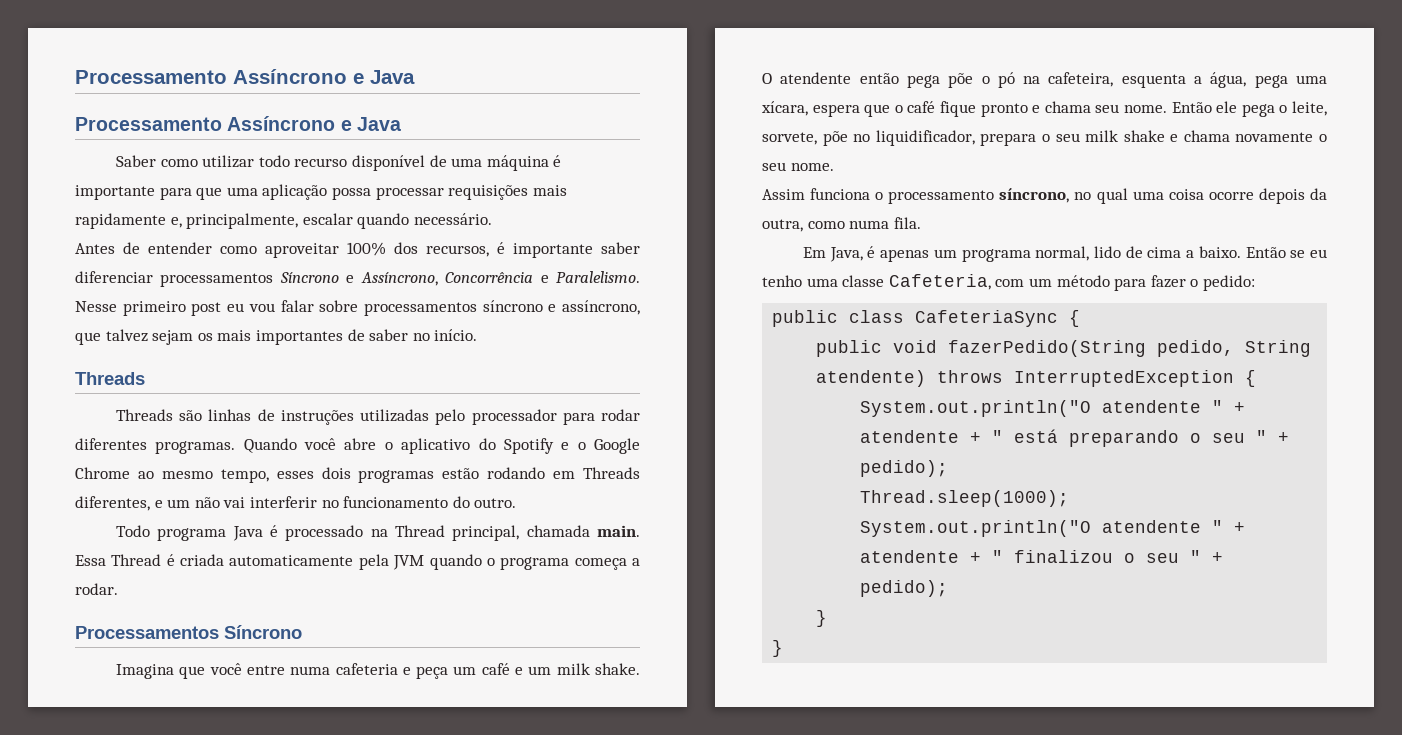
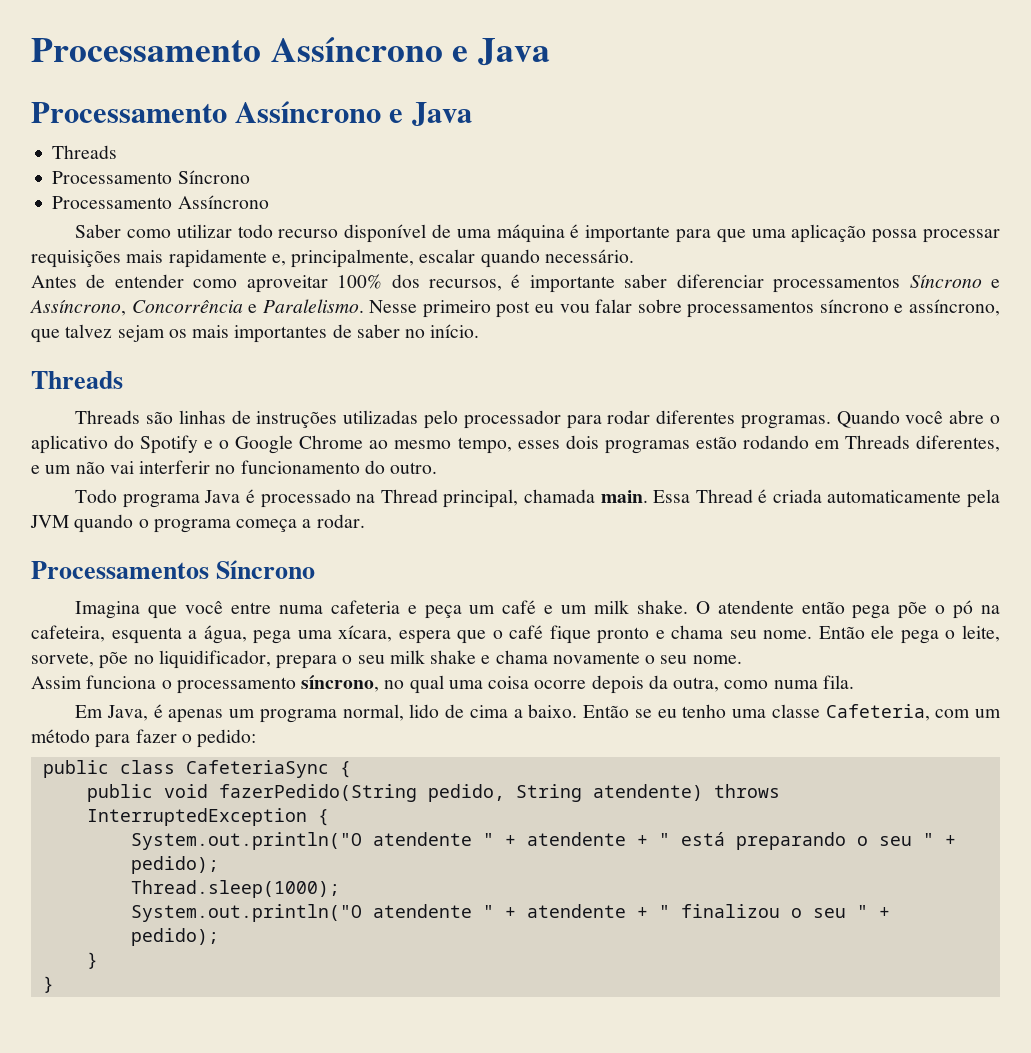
(401, 124) none -> [52,145,118,159] [52,170,250,184] [52,195,269,209] // Threads // Processamento Síncrono // Processamento Assíncrono

